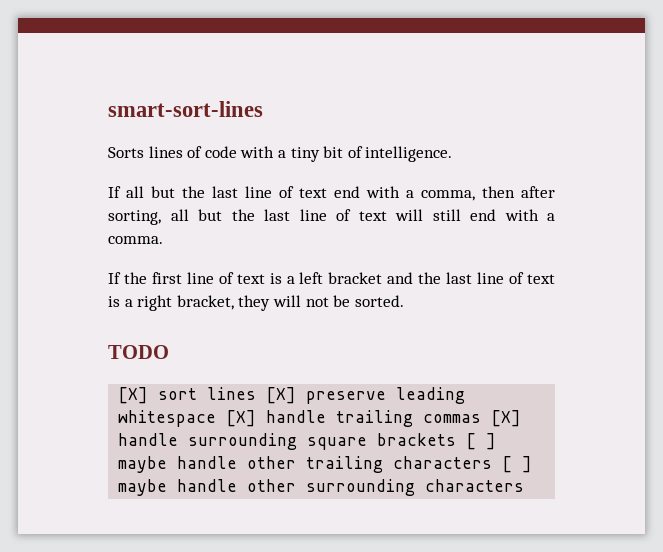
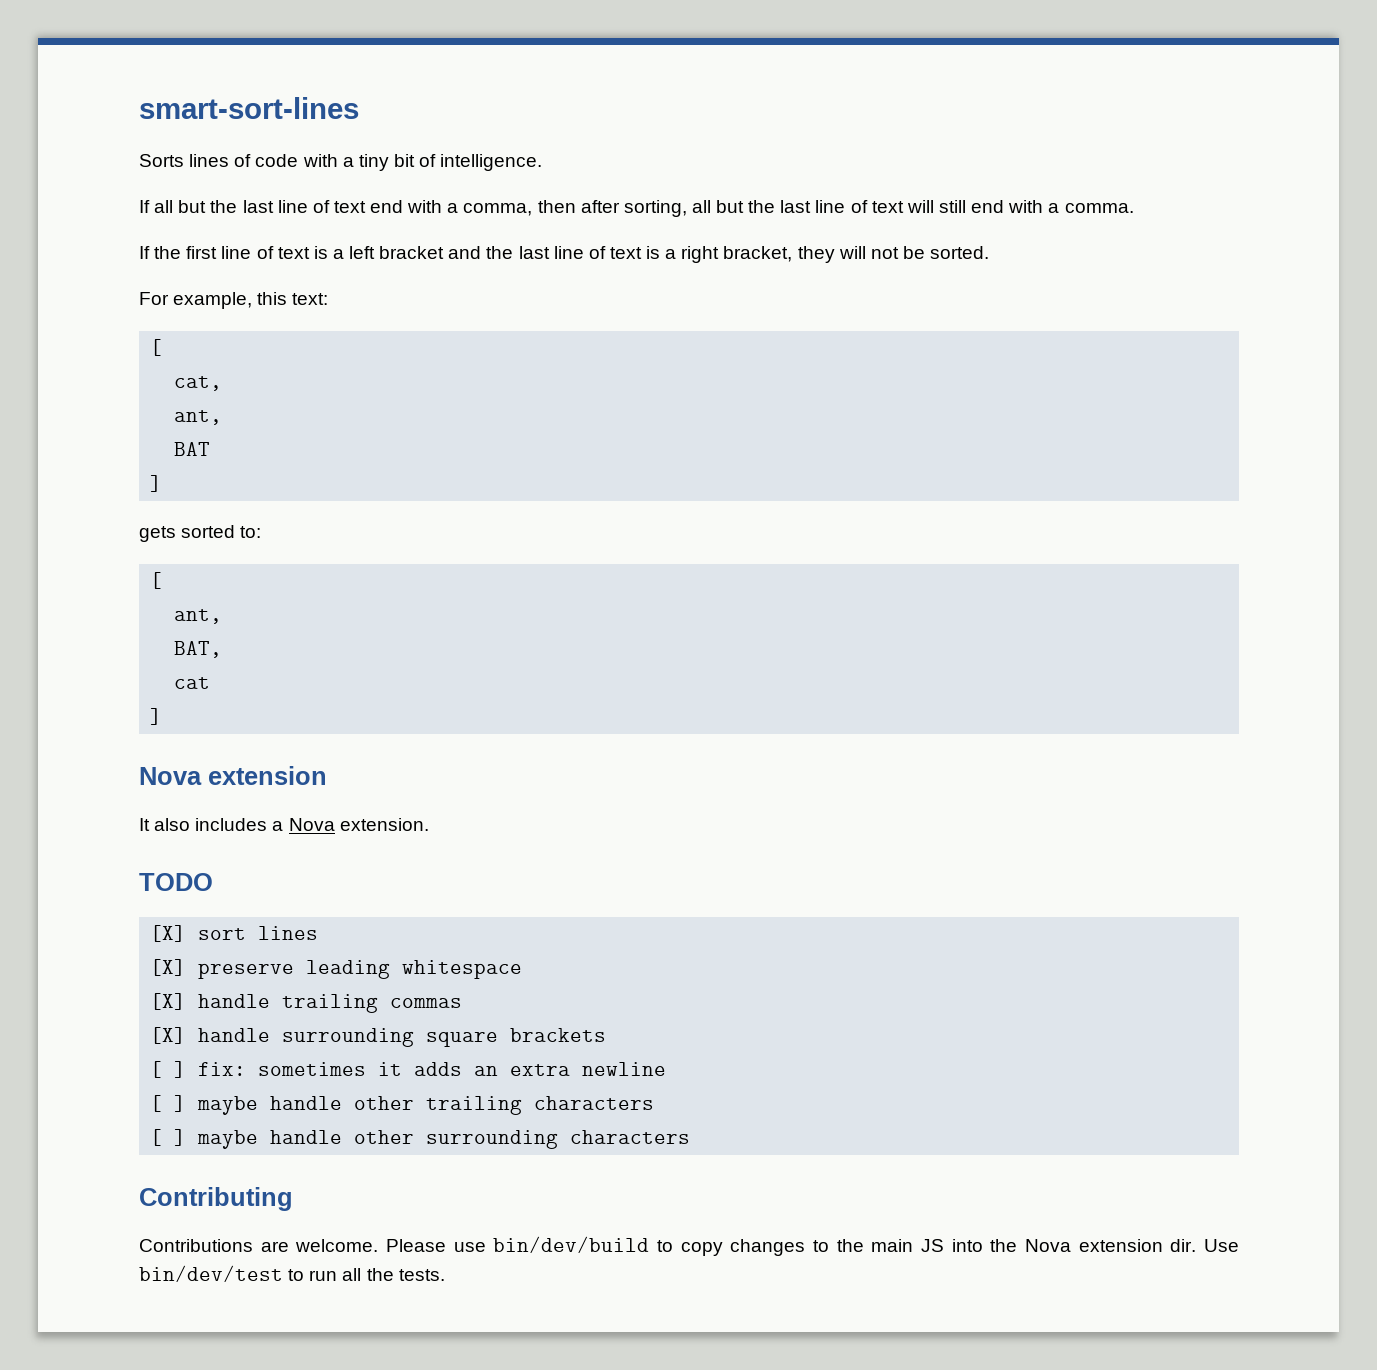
(404, 301) none -> [139,292,329,309] [150,339,163,356] [174,376,223,391] [174,410,223,425] [174,442,211,456] [150,475,163,492] [139,525,262,542] [150,572,163,589] [174,609,223,624] [174,641,223,658] [174,677,211,689] [150,708,163,725] [139,766,327,785] [139,818,429,831] // For example, this text: // [ // cat, // ant, // BAT // ] // gets sorted to: // [ // ant, // BAT, // cat // ] // Nova extension // It also includes a Nova extension.
(257, 393) none -> (319, 933) //
(217, 418) none -> (523, 969) //
(482, 418) none -> (463, 1003) //
(457, 439) none -> [150,1061,667,1078] // [ ] fix: sometimes it adds an extra newline //
(493, 462) none -> (655, 1103) //
(525, 485) none -> [139,1187,293,1211] [139,1236,1239,1256] [139,1265,445,1282] // Contributing // Contributions are welcome. Please use bin/dev/build to copy changes to the main JS into the Nova extension dir. Use bin/dev/test to run all the tests.

